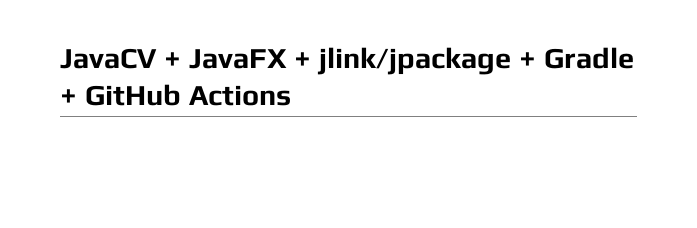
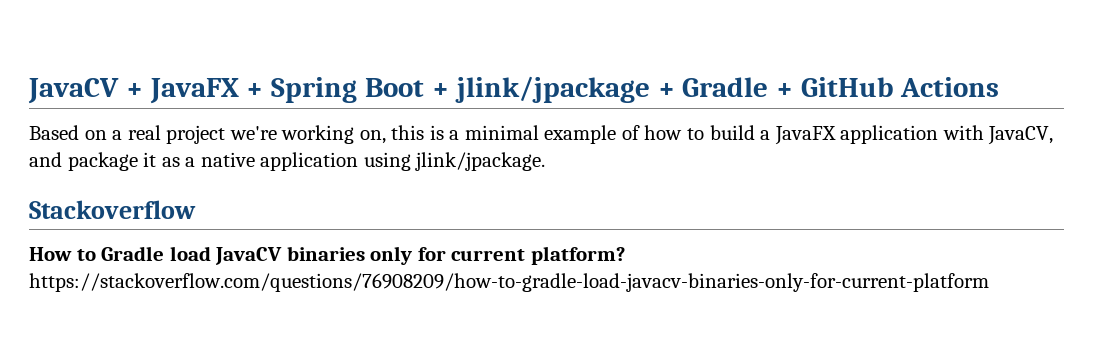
(312, 60) none -> [271,77,449,103] Spring Boot +
(291, 95) none -> [29,125,1054,145] [29,152,546,171] [29,200,196,219] [29,246,625,265] [29,273,989,292] // Based on a real project we're working on, this is a minimal example of how to build a JavaFX application with JavaCV, and package it as a native application using jlink/jpackage. // Stackoverflow // How to Gradle load JavaCV binaries only for current platform? https://stackoverflow.com/questions/76908209/how-to-gradle-load-javacv-binaries-only-for-current-platform

